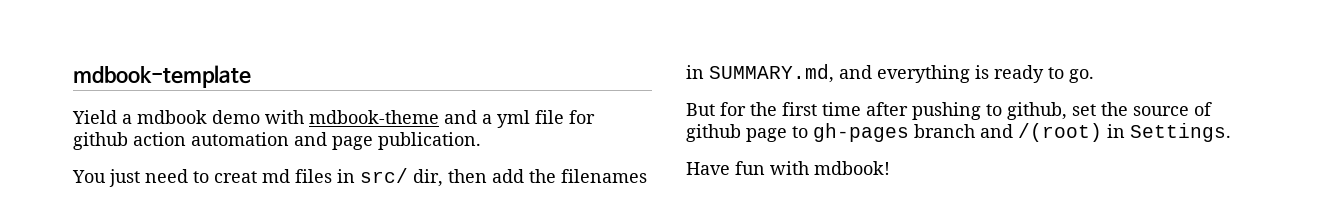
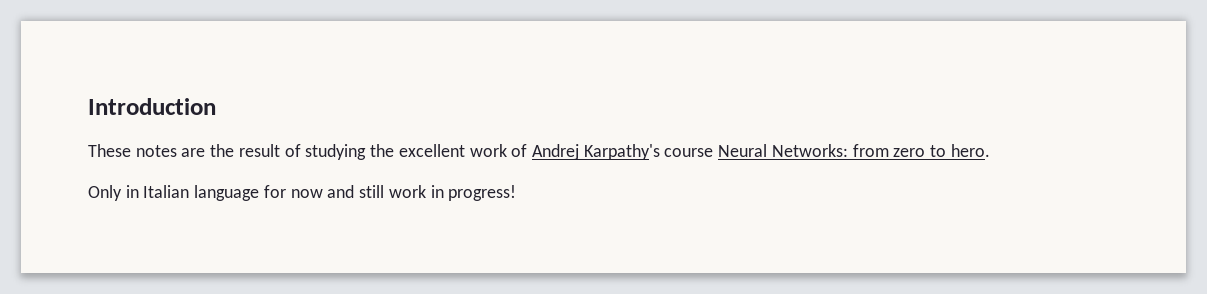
[73,65,251,88] [72,110,595,128] [73,132,481,150] [72,168,647,187] [686,64,1094,83] [686,102,1212,120] [686,123,1231,142] [686,161,890,175] mdbook-template // Yield a mdbook demo with mdbook-theme and a yml file for github action automation and page publication. // You just need to creat md files in src/ dir, then add the filenames in SUMMARY.md, and everything is ready to go. // But for the first time after pushing to github, set the source of github page to gh-pages branch and /(root) in Settings. // Have fun with mdbook! -> [88,98,216,115] [88,144,990,160] [88,185,517,201] Introduction // These notes are the result of studying the excellent work of Andrej Karpathy's course Neural Networks: from zero to hero. // Only in Italian language for now and still work in progress!

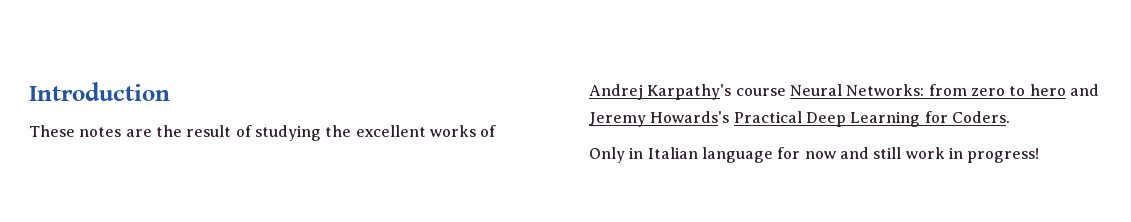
[469,144,507,157] work -> [429,125,476,137] works
[950,144,990,157] hero. -> [1029,84,1099,96] [589,111,1010,127] hero and Jeremy Howards's Practical Deep Learning for Coders.

